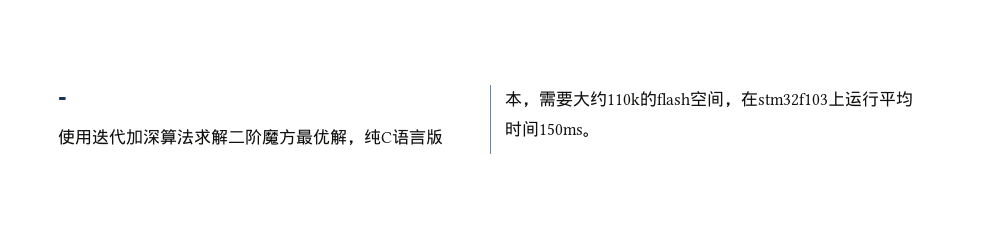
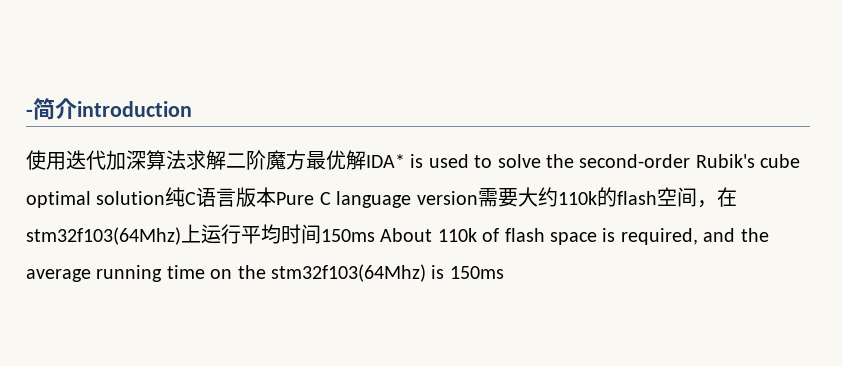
(67, 100) none -> [33,98,192,120] 简介introduction
[347,129,443,146] [505,91,539,108] ，纯C语言版本， -> [366,154,801,168] [26,187,478,208] IDA* is used to solve the second-order Rubik's cube optimal solution纯C语言版本Pure C language version
[758,93,828,106] stm32f103 -> [26,227,181,245] stm32f103(64Mhz)
[583,132,600,137] 。 -> [380,228,769,245] [26,264,504,282] About 110k of flash space is required, and the average running time on the stm32f103(64Mhz) is 150ms

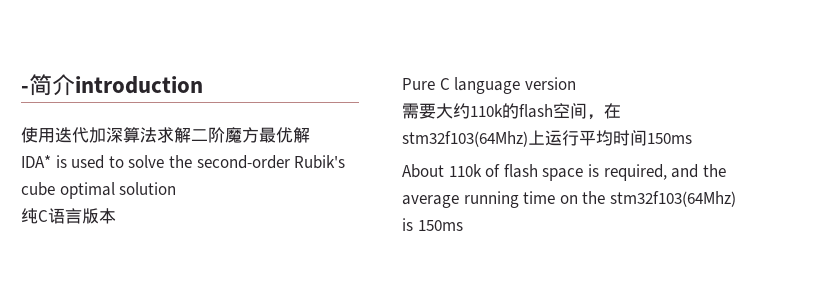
(366, 160) none -> (310, 135) //
(166, 198) none -> (177, 188) //
(277, 197) none -> (116, 216) //
(478, 198) none -> (576, 83) //
(375, 235) none -> (692, 138) //

